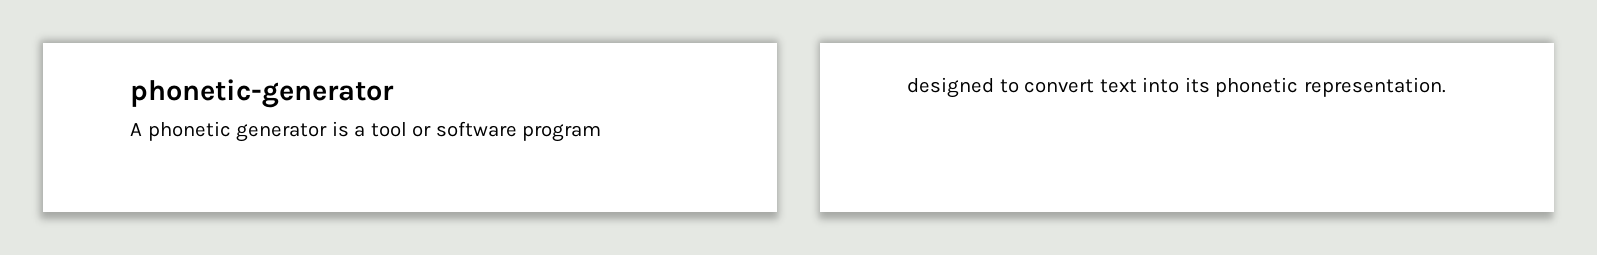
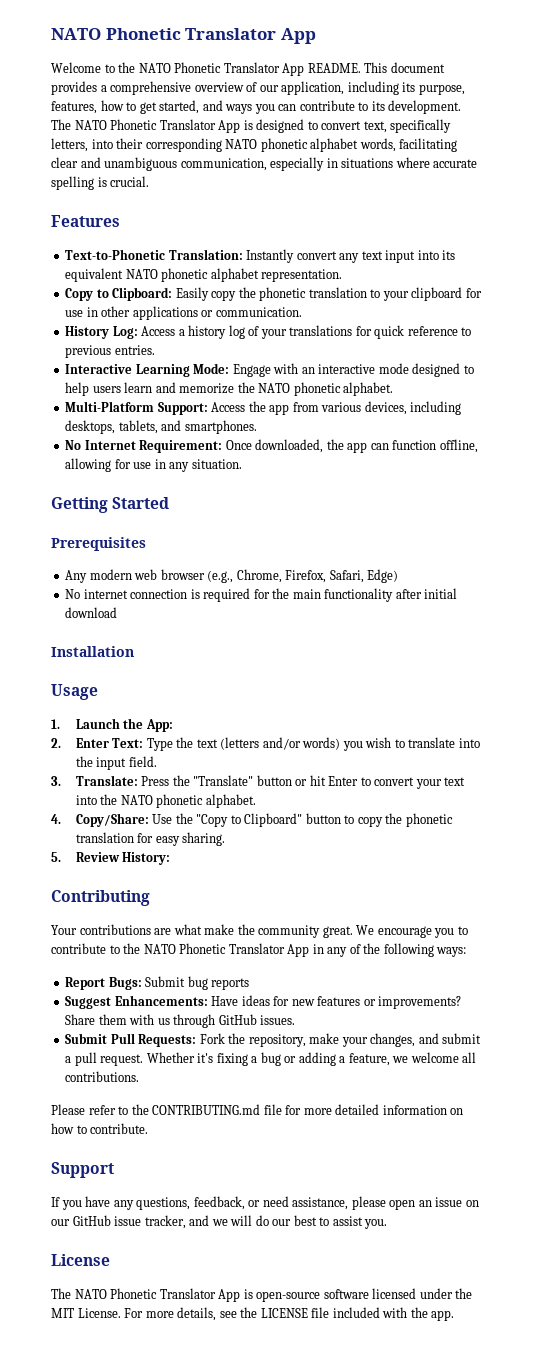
[130,79,394,108] [130,121,602,142] [907,77,1446,98] phonetic-generator // A phonetic generator is a tool or software program designed to convert text into its phonetic representation. -> [51,28,316,44] [51,62,445,76] [51,81,465,95] [51,100,462,114] [51,119,452,133] [51,138,458,152] [51,157,478,171] [51,176,150,190] [51,215,120,227] [65,249,456,263] [65,268,343,282] [65,287,482,301] [65,306,302,320] [65,325,472,339] [65,345,155,358] [65,363,474,377] [65,382,394,396] [65,401,462,415] [65,420,257,434] [65,439,478,453] [65,458,242,472] [51,497,170,513] [51,537,146,551] [65,569,399,583] [65,588,458,602] [65,607,118,618] [51,646,134,657] [51,684,98,700] [51,718,173,732] [51,737,480,751] [75,756,157,770] [51,775,466,789] [75,794,256,808] [51,813,453,827] [75,832,226,846] [51,852,171,865] [51,890,150,906] [51,924,468,938] [51,943,467,957] [65,976,250,990] [65,995,462,1009] [65,1014,296,1028] [65,1033,482,1047] [65,1052,477,1066] [65,1071,140,1082] [51,1104,464,1115] [51,1123,149,1134] [51,1162,114,1178] [51,1196,479,1210] [51,1215,388,1229] [51,1254,110,1266] [51,1288,473,1302] [51,1307,455,1321] NATO Phonetic Translator App // Welcome to the NATO Phonetic Translator App README. This document provides a comprehensive overview of our application, including its purpose, features, how to get started, and ways you can contribute to its development. The NATO Phonetic Translator App is designed to convert text, specifically letters, into their corresponding NATO phonetic alphabet words, facilitating clear and unambiguous communication, especially in situations where accurate spelling is crucial. // Features // Text-to-Phonetic Translation: Instantly convert any text input into its equivalent NATO phonetic alphabet representation. // Copy to Clipboard: Easily copy the phonetic translation to your clipboard for use in other applications or communication. // History Log: Access a history log of your translations for quick reference to previous entries. // Interactive Learning Mode: Engage with an interactive mode designed to help users learn and memorize the NATO phonetic alphabet. // Multi-Platform Support: Access the app from various devices, including desktops, tablets, and smartphones. // No Internet Requirement: Once downloaded, the app can function offline, allowing for use in any situation. // Getting Started // Prerequisites // Any modern web browser (e.g., Chrome, Firefox, Safari, Edge) // No internet connection is required for the main functionality after initial download // Installation // Usage // 1. Launch the App: // 2. Enter Text: Type the text (letters and/or words) you wish to translate into the input field. // 3. Translate: Press the "Translate" button or hit Enter to convert your text into the NATO phonetic alphabet. // 4. Copy/Share: Use the "Copy to Clipboard" button to copy the phonetic translation for easy sharing. // 5. Review History: // Contributing // Your contributions are what make the community great. We encourage you to contribute to the NATO Phonetic Translator App in any of the following ways: // Report Bugs: Submit bug reports // Suggest Enhancements: Have ideas for new features or improvements? Share them with us through GitHub issues. // Submit Pull Requests: Fork the repository, make your changes, and submit a pull request. Whether it's fixing a bug or adding a feature, we welcome all contributions. // Please refer to the CONTRIBUTING.md file for more detailed information on how to contribute. // Support // If you have any questions, feedback, or need assistance, please open an issue on our GitHub issue tracker, and we will do our best to assist you. // License // The NATO Phonetic Translator App is open-source software licensed under the MIT License. For more details, see the LICENSE file included with the app.

